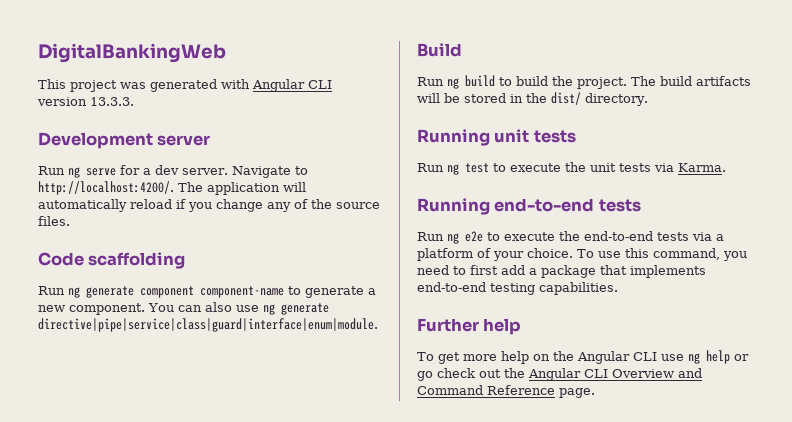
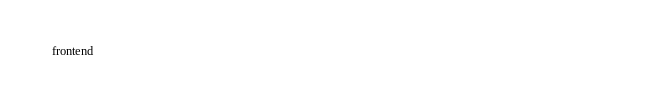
[38,43,226,63] [38,79,332,92] [37,97,134,106] [38,132,211,149] [38,165,308,178] [38,181,306,195] [38,199,380,212] [38,216,70,226] [38,252,186,269] [38,286,376,298] [38,302,329,315] [38,318,378,332] [417,43,462,57] [417,75,751,89] [417,92,648,106] [417,129,576,146] [417,162,726,175] [417,198,641,215] [417,231,724,244] [417,248,747,261] [417,265,706,278] [417,282,618,295] [417,318,522,335] [417,350,749,364] [417,368,702,381] [417,385,595,398] DigitalBankingWeb // This project was generated with Angular CLI version 13.3.3. // Development server // Run ng serve for a dev server. Navigate to http://localhost:4200/. The application will automatically reload if you change any of the source files. // Code scaffolding // Run ng generate component component-name to generate a new component. You can also use ng generate directive|pipe|service|class|guard|interface|enum|module. // Build // Run ng build to build the project. The build artifacts will be stored in the dist/ directory. // Running unit tests // Run ng test to execute the unit tests via Karma. // Running end-to-end tests // Run ng e2e to execute the end-to-end tests via a platform of your choice. To use this command, you need to first add a package that implements end-to-end testing capabilities. // Further help // To get more help on the Angular CLI use ng help or go check out the Angular CLI Overview and Command Reference page. -> [52,46,94,55] frontend

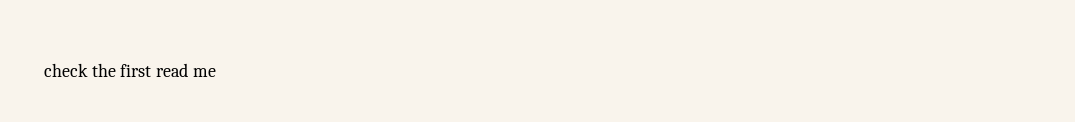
[52,46,94,55] frontend -> [44,63,216,77] check the first read me

